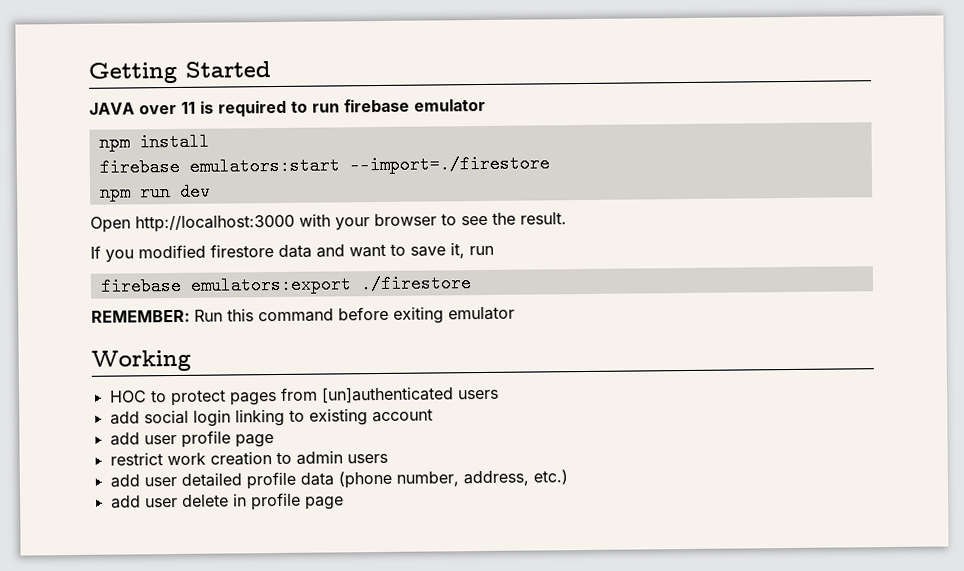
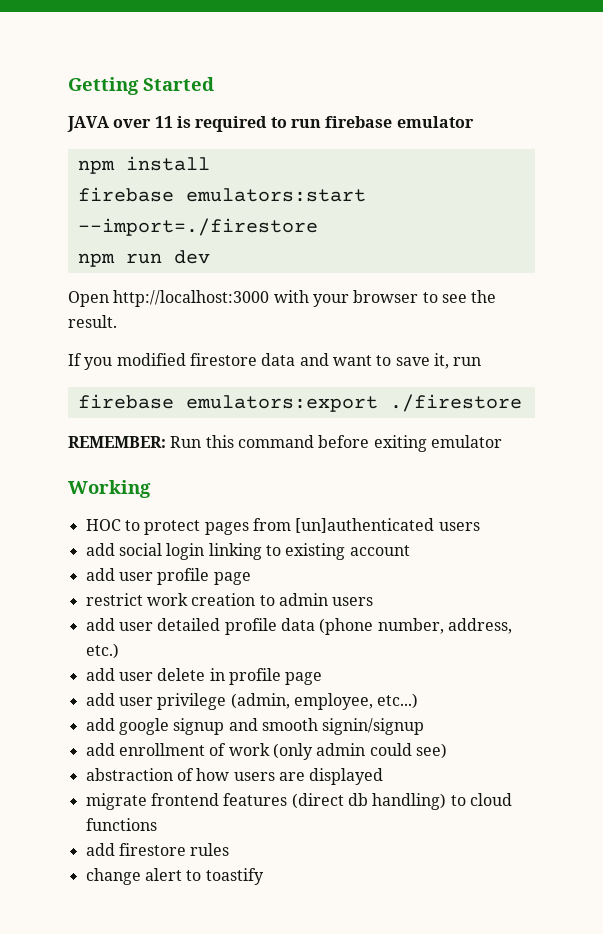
(344, 503) none -> [85,693,419,710] [85,718,425,735] [85,743,447,760] [85,768,384,785] [85,793,512,810] [85,818,157,831] [85,843,230,856] [85,868,264,885] // add user privilege (admin, employee, etc...) // add google signup and smooth signin/signup // add enrollment of work (only admin could see) // abstraction of how users are displayed // migrate frontend features (direct db handling) to cloud functions // add firestore rules // change alert to toastify

